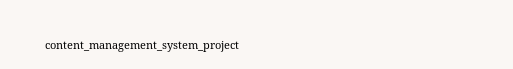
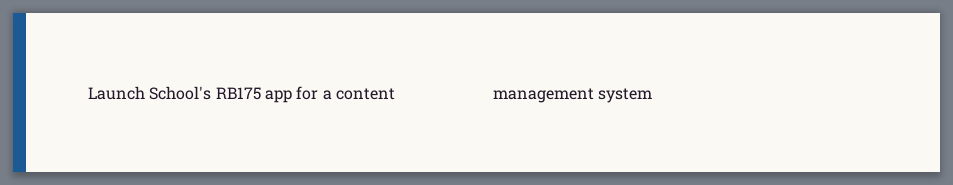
[45,41,239,52] content_management_system_project -> [88,86,653,103] Launch School's RB175 app for a content management system

